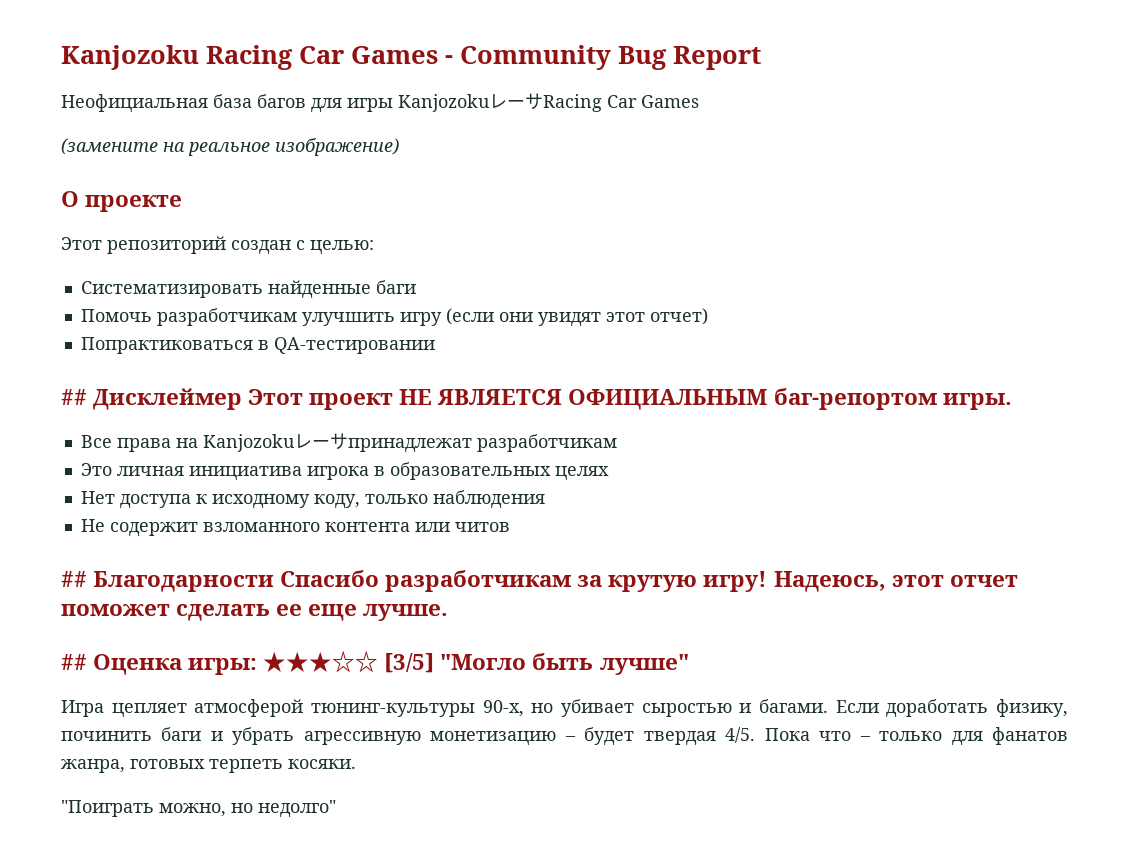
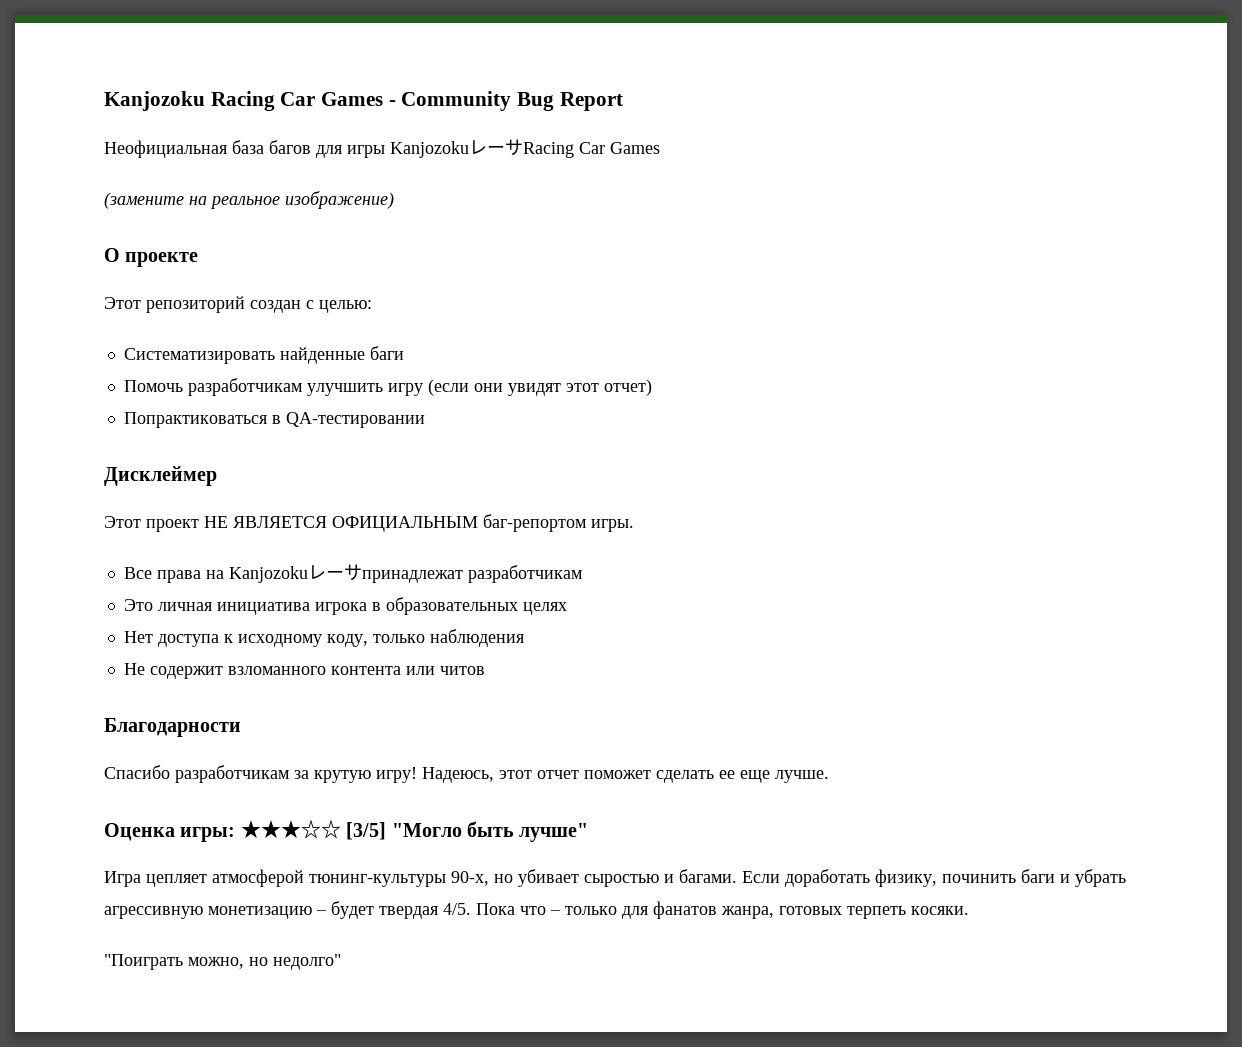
[61,389,87,405] ## -> (425, 420) none
(243, 399) none -> (217, 476) //
[61,571,87,587] ## -> (485, 670) none
(275, 581) none -> (241, 727) //
[61,654,87,670] ## -> (829, 776) none

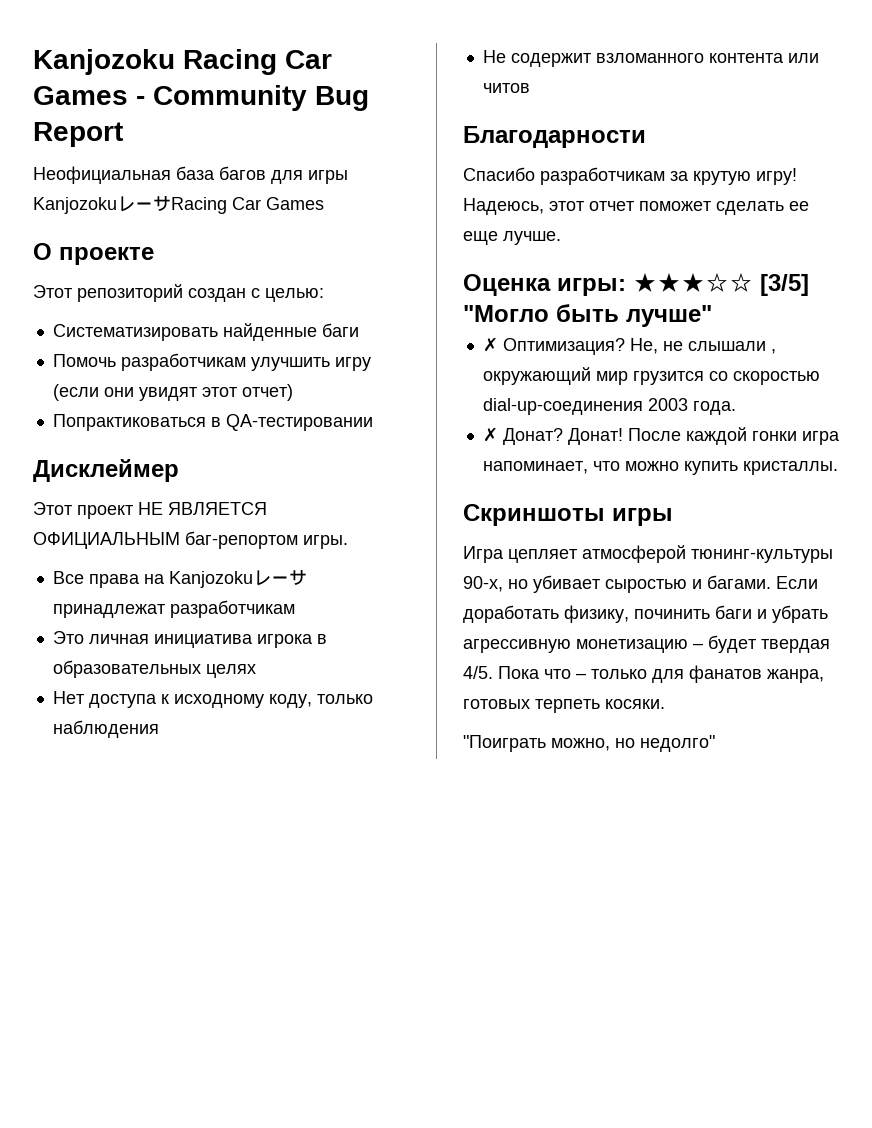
[104,191,394,209] // (замените на реальное изображение) -> (324, 203) none
(589, 832) none -> [482,337,776,355] [482,367,820,385] [482,398,736,415] [482,427,840,445] [482,461,838,475] [463,504,673,526] // ✗ Оптимизация? Не, не слышали , окружающий мир грузится со скоростью dial-up-соединения 2003 года. // ✗ Донат? Донат! После каждой гонки игра напоминает, что можно купить кристаллы. // Скриншоты игры

